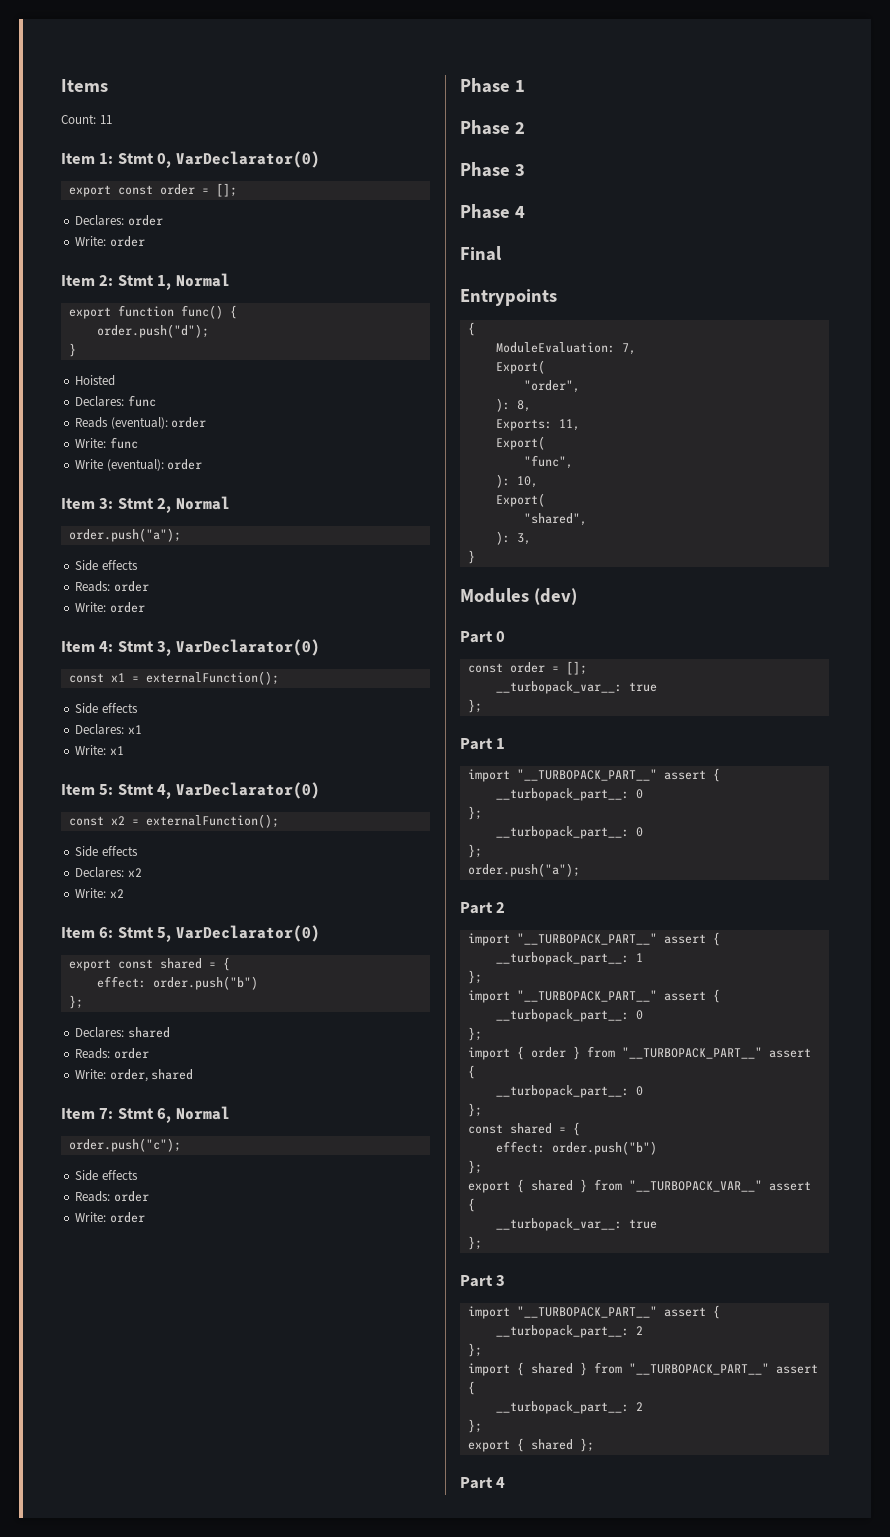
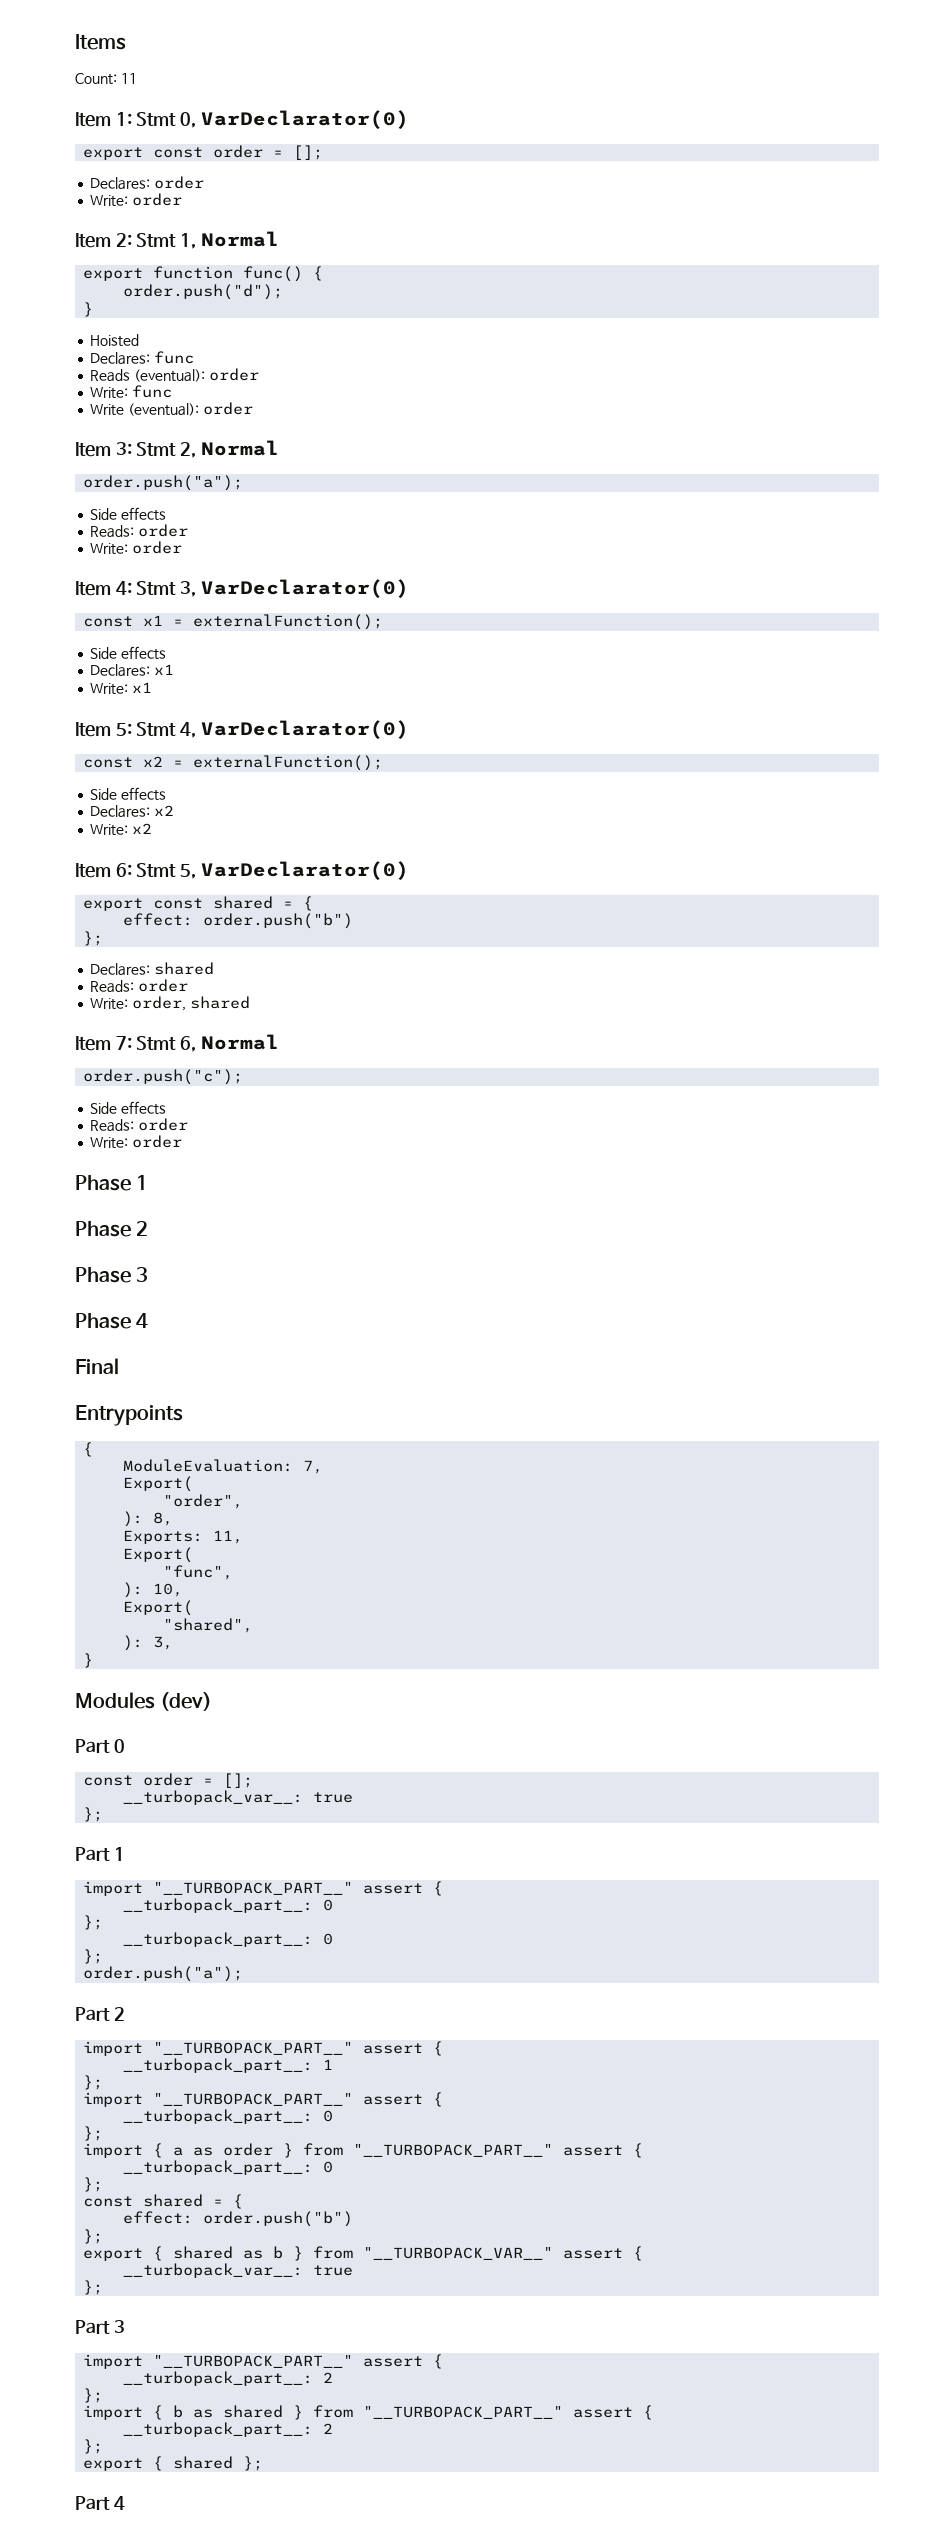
(524, 1053) none -> [173,2147,214,2156] a as
(573, 1185) none -> [243,2246,284,2259] as b
(524, 1369) none -> [173,2405,214,2418] b as

